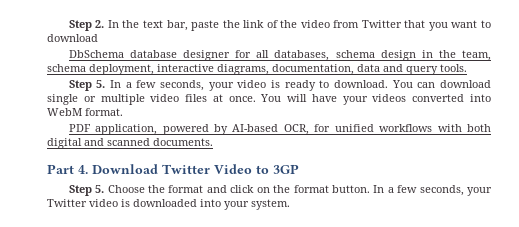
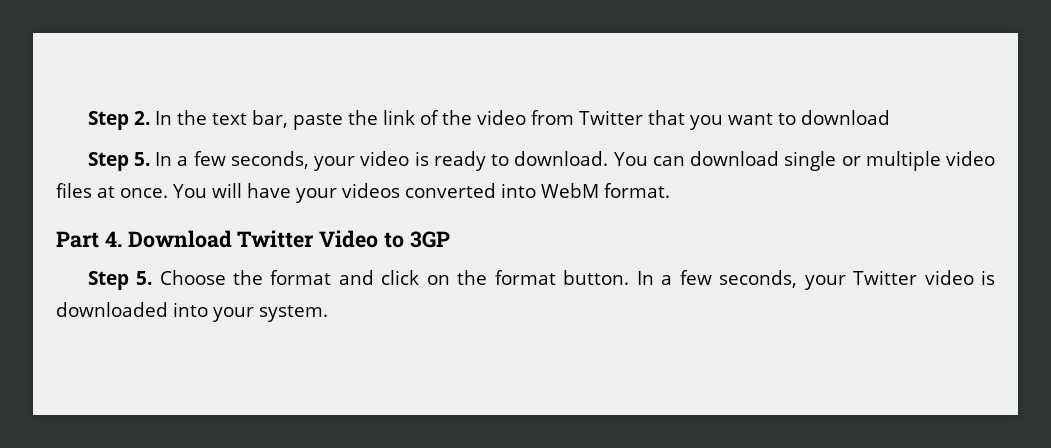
[68,50,491,61] [47,64,467,75] // DbSchema database designer for all databases, schema design in the team, schema deployment, interactive diagrams, documentation, data and query tools. -> (890, 117) none
[68,124,491,135] [47,138,213,149] // PDF application, powered by AI-based OCR, for unified workflows with both digital and scanned documents. -> (670, 190) none

